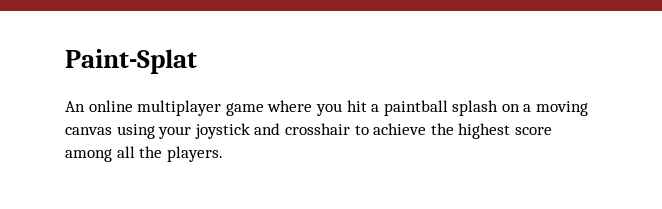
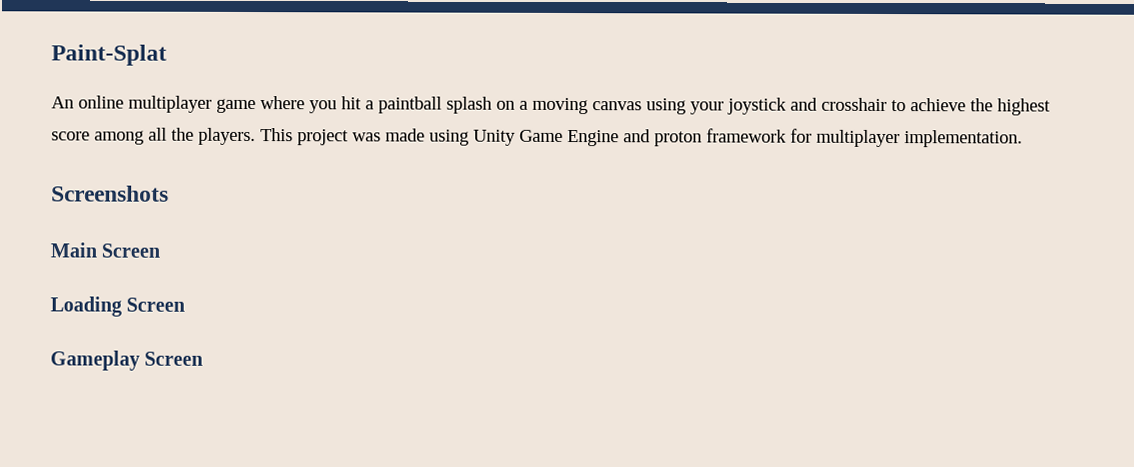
(223, 154) none -> [260,128,1023,148] [51,185,169,202] [50,242,161,258] [50,296,186,317] [50,350,204,371] This project was made using Unity Game Engine and proton framework for multiplayer implementation. // Screenshots // Main Screen // Loading Screen // Gameplay Screen

